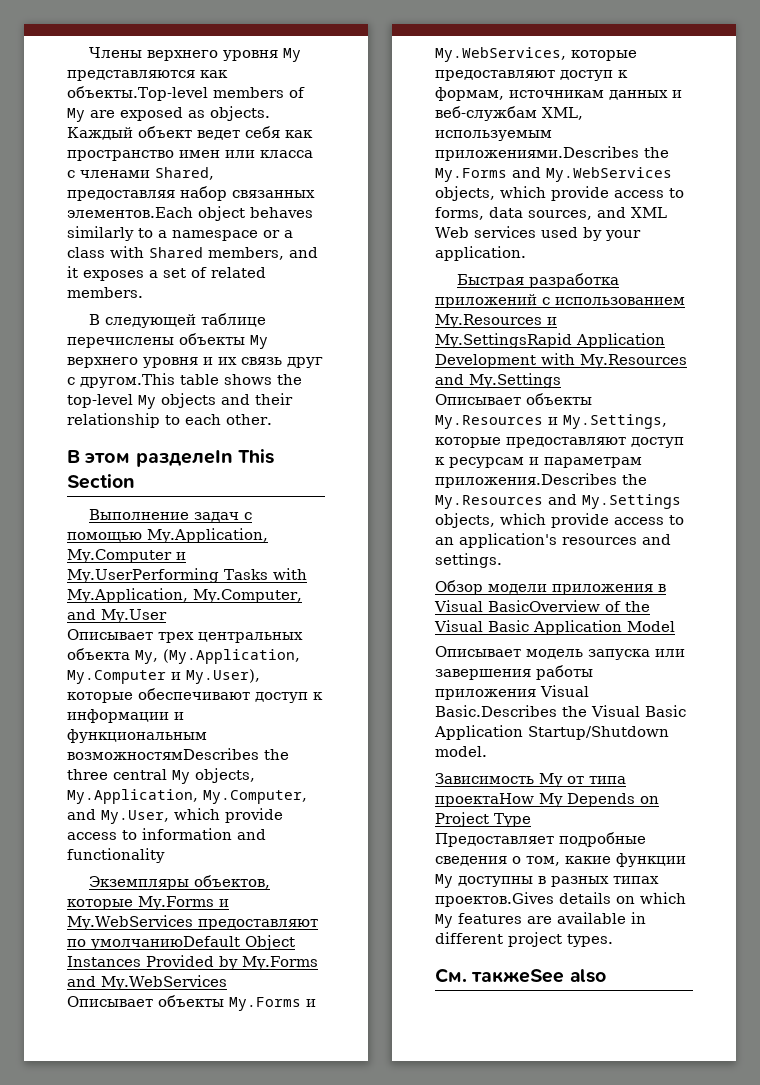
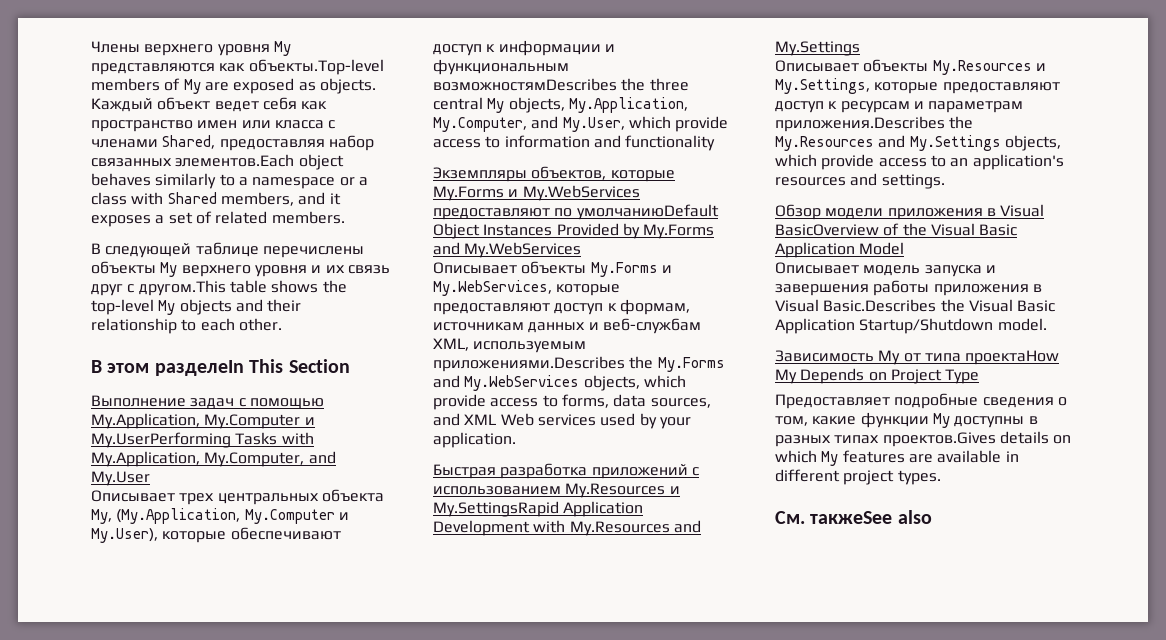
[655,649,685,657] или -> [985,265,996,273] и
(536, 694) none -> [1032,284,1042,292] в

